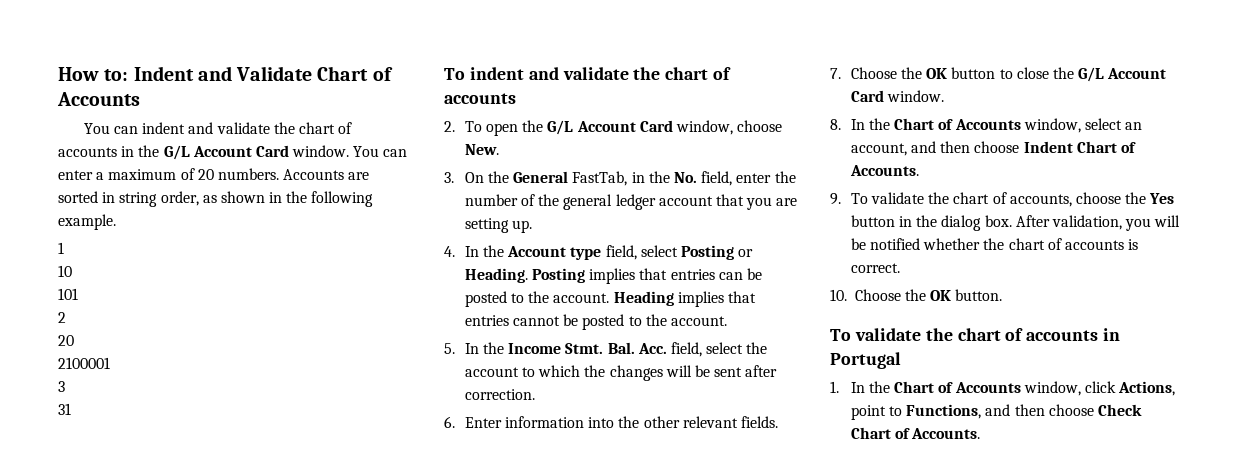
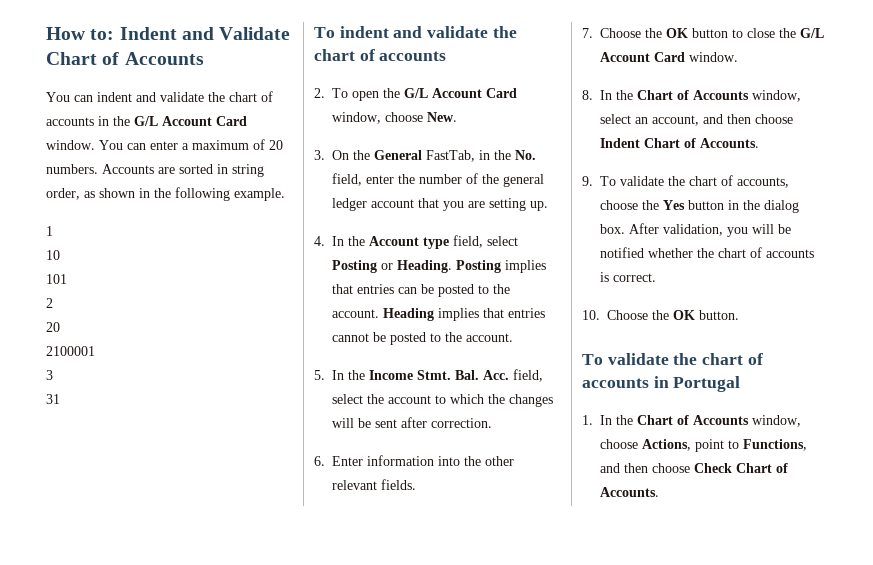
[1085,381,1117,393] click -> [600,439,639,449] choose

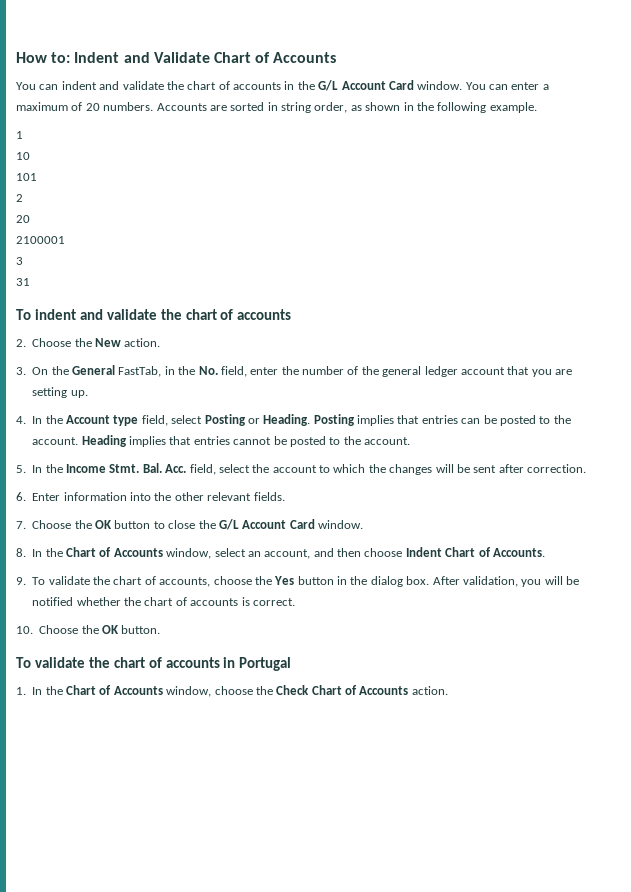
[332,88,518,101] [332,112,458,124] To open the G/L Account Card window, choose New. -> [32,338,161,347] Choose the New action.
[642,439,808,452] [600,463,691,473] Actions, point to Functions, and then choose -> [255,686,273,695] the
[600,487,660,497] Accounts. -> [359,686,448,695] Accounts action.

